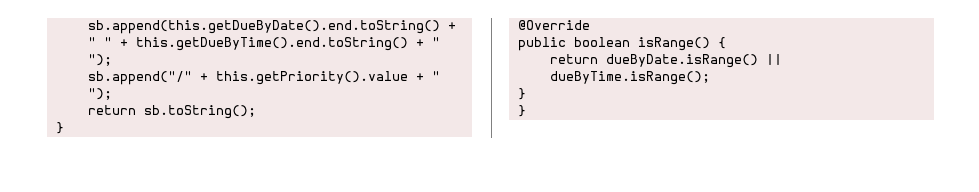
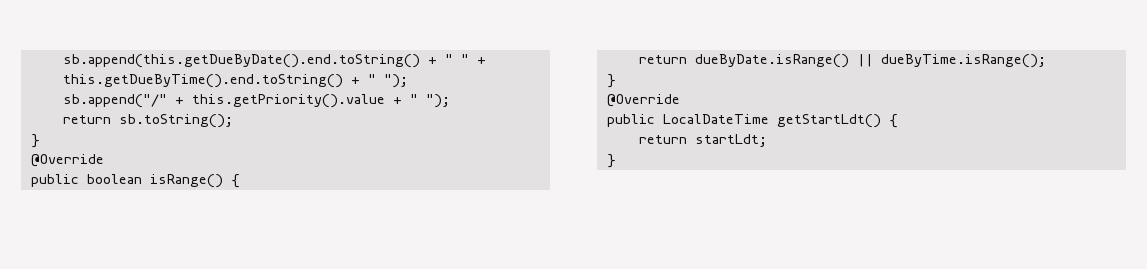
(526, 94) none -> [606,94,680,107] [606,114,898,128] [638,134,767,147] // @Override // public LocalDateTime getStartLdt() { // return startLdt;

